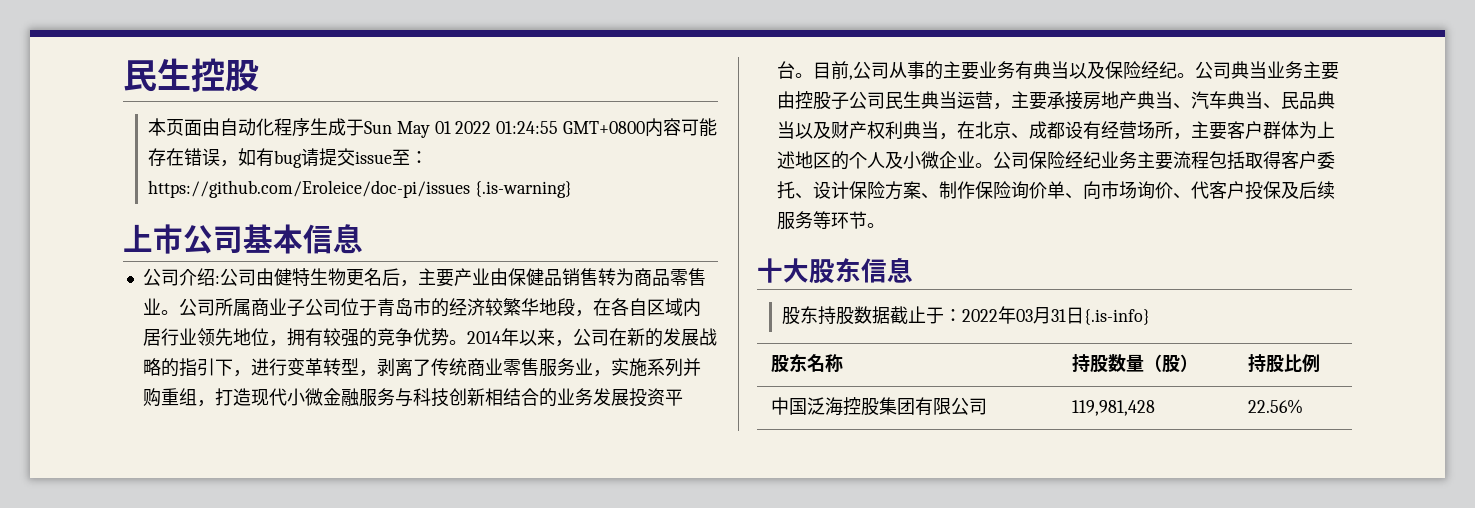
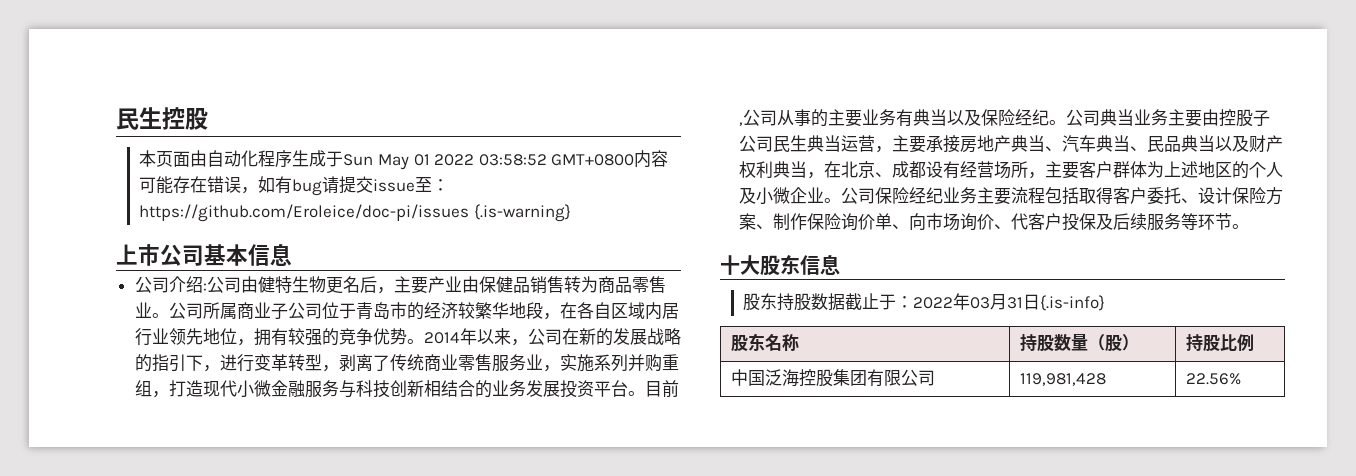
[496,121,559,134] 01:24:55 -> [478,154,547,166] 03:58:52

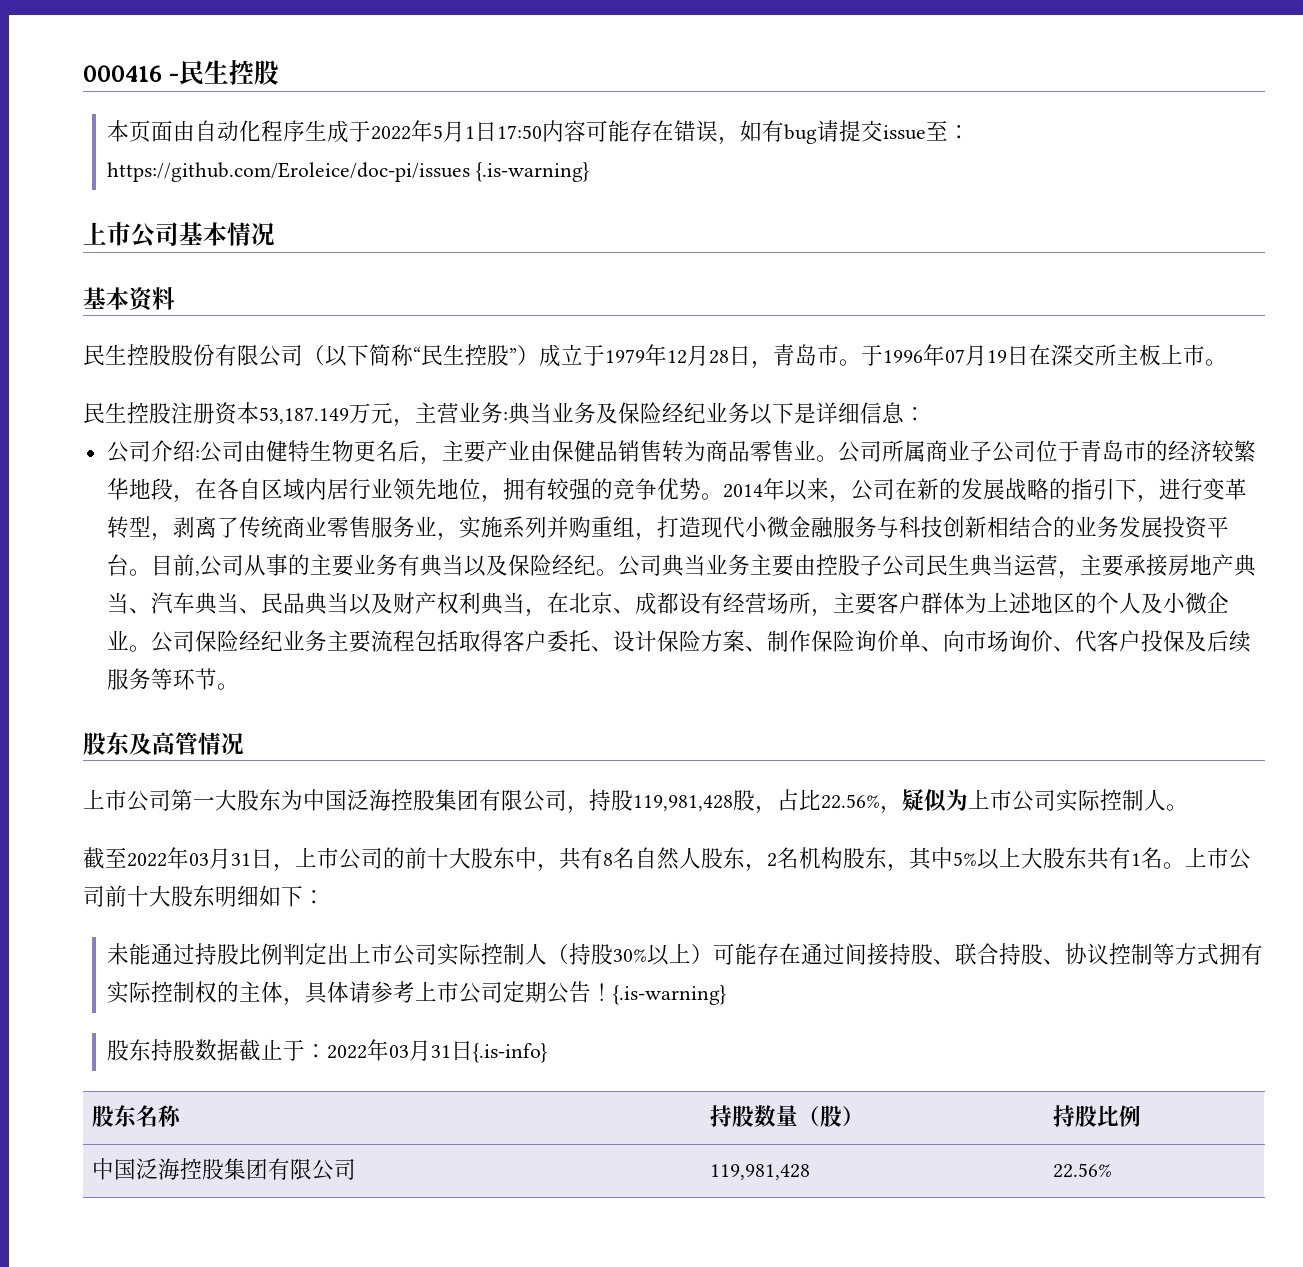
(116, 119) none -> [83,65,179,82] 000416 -
[343,154,635,170] Sun May 01 2022 03:58:52 GMT+0800 -> [371,120,543,142] 2022年5月1日17:50
[248,243,292,266] 信息 -> [227,222,275,246] [83,287,175,312] [83,344,1227,369] [83,402,926,427] 情况 // 基本资料 // 民生控股股份有限公司（以下简称“民生控股”）成立于1979年12月28日，青岛市。于1996年07月19日在深交所主板上市。 // 民生控股注册资本53,187.149万元，主营业务:典当业务及保险经纪业务以下是详细信息：
[720,254,840,276] 十大股东信息 -> [83,732,244,755] [83,789,1188,814] [83,847,1251,872] [83,885,325,907] [107,943,1264,966] [107,981,727,1006] 股东及高管情况 // 上市公司第一大股东为中国泛海控股集团有限公司，持股119,981,428股，占比22.56%，疑似为上市公司实际控制人。 // 截至2022年03月31日，上市公司的前十大股东中，共有8名自然人股东，2名机构股东，其中5%以上大股东共有1名。上市公司前十大股东明细如下： // 未能通过持股比例判定出上市公司实际控制人（持股30%以上）可能存在通过间接持股、联合持股、协议控制等方式拥有实际控制权的主体，具体请参考上市公司定期公告！{.is-warning}

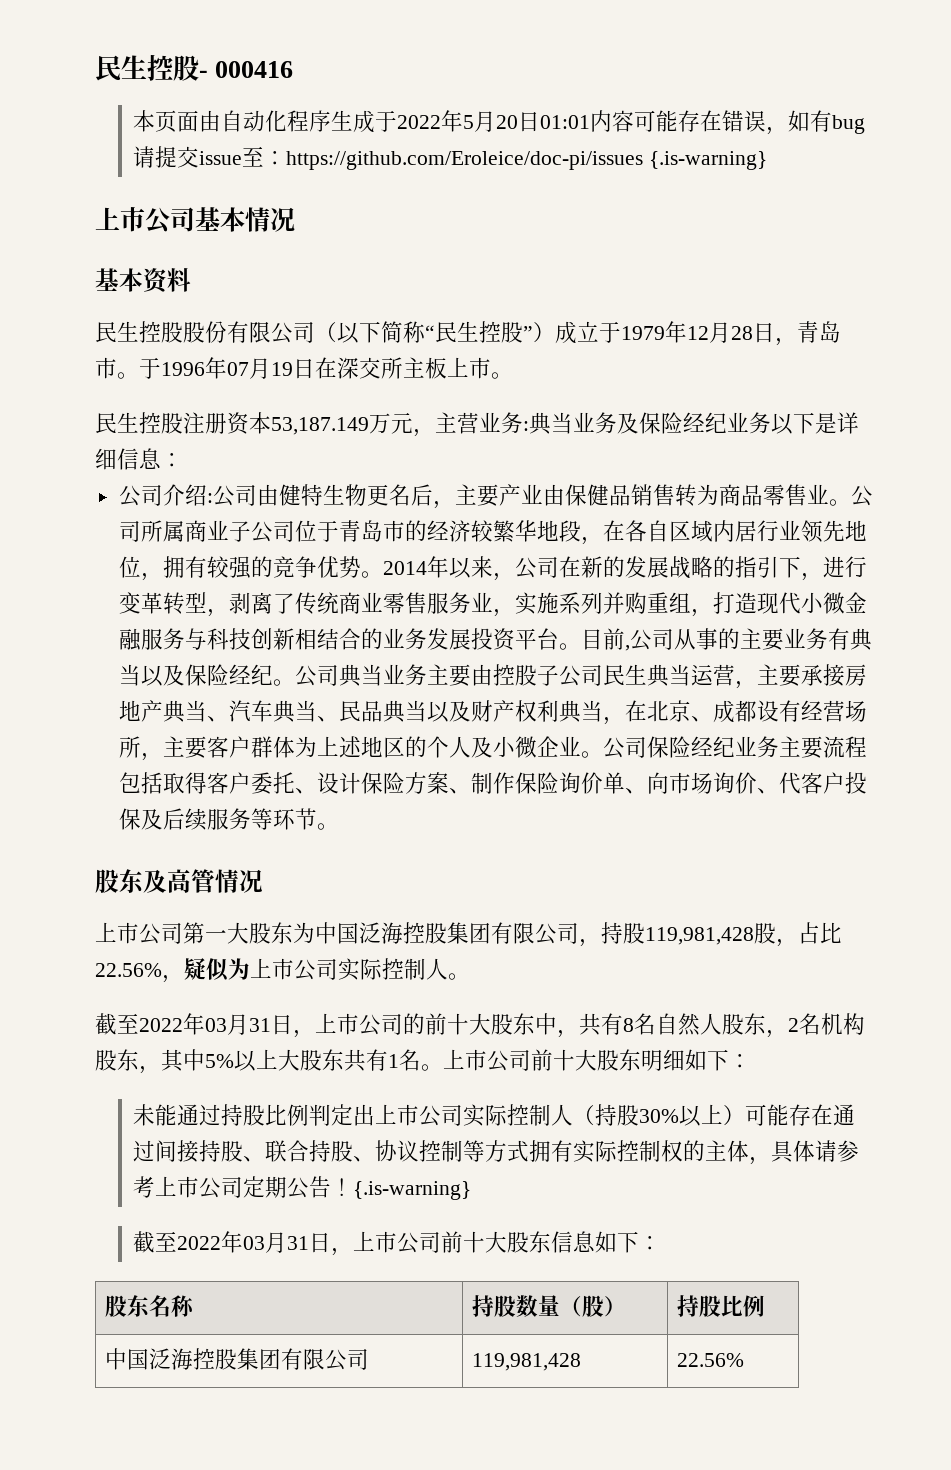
[83,60,279,85] 000416 -民生控股 -> [95,54,294,81] 民生控股- 000416
[465,121,543,142] 1日17:50 -> [496,111,591,132] 20日01:01
[107,1039,548,1063] 股东持股数据截止于：2022年03月31日{.is-info} -> [133,1231,662,1256] 截至2022年03月31日，上市公司前十大股东信息如下：

